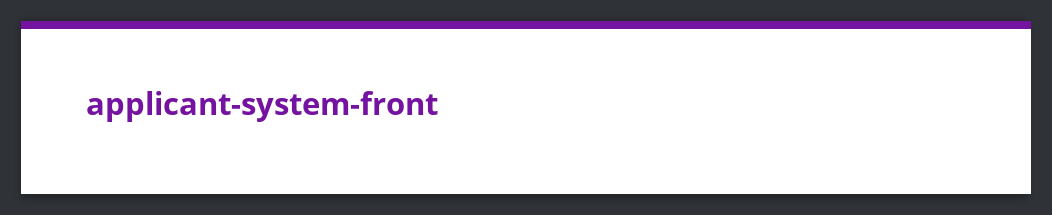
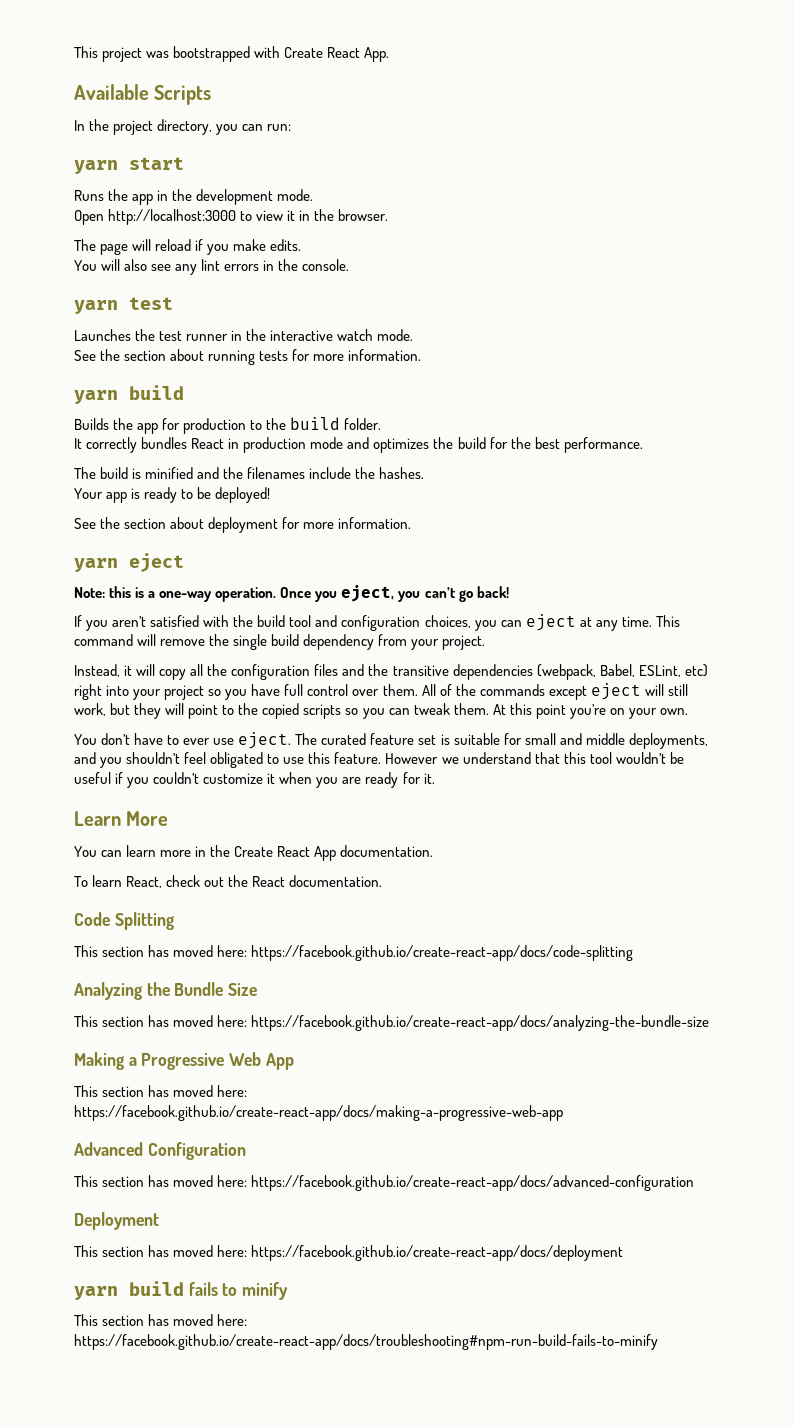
[86,91,438,122] applicant-system-front -> [74,46,390,62] [74,84,212,105] [74,119,292,135] [74,157,184,174] [74,189,314,205] [74,209,389,225] [74,239,302,255] [74,259,350,275] [74,297,173,314] [74,329,414,341] [74,349,422,365] [74,385,184,404] [74,417,382,434] [74,437,643,453] [74,467,425,479] [74,487,271,503] [74,517,412,533] [74,553,184,572] [74,585,509,602] [74,614,680,631] [74,634,486,650] [74,664,708,680] [74,683,688,700] [74,703,688,719] [74,732,708,749] [74,752,684,768] [74,772,435,788] [74,811,169,826] [74,845,434,861] [74,875,383,888] [74,912,174,930] [74,945,634,961] [74,982,258,1000] [74,1015,710,1031] [74,1052,294,1070] [74,1085,248,1097] [74,1105,563,1121] [74,1142,246,1160] [74,1175,695,1191] [74,1212,159,1230] [74,1245,624,1261] [74,1281,289,1300] [74,1314,248,1326] [74,1334,658,1350] This project was bootstrapped with Create React App. // Available Scripts // In the project directory, you can run: // yarn start // Runs the app in the development mode. // Open http://localhost:3000 to view it in the browser. // The page will reload if you make edits. // You will also see any lint errors in the console. // yarn test // Launches the test runner in the interactive watch mode. // See the section about running tests for more information. // yarn build // Builds the app for production to the build folder. // It correctly bundles React in production mode and optimizes the build for the best performance. // The build is minified and the filenames include the hashes. // Your app is ready to be deployed! // See the section about deployment for more information. // yarn eject // Note: this is a one-way operation. Once you eject, you can’t go back! // If you aren’t satisfied with the build tool and configuration choices, you can eject at any time. This command will remove the single build dependency from your project. // Instead, it will copy all the configuration files and the transitive dependencies (webpack, Babel, ESLint, etc) right into your project so you have full control over them. All of the commands except eject will still work, but they will point to the copied scripts so you can tweak them. At this point you’re on your own. // You don’t have to ever use eject. The curated feature set is suitable for small and middle deployments, and you shouldn’t feel obligated to use this feature. However we understand that this tool wouldn’t be useful if you couldn’t customize it when you are ready for it. // Learn More // You can learn more in the Create React App documentation. // To learn React, check out the React documentation. // Code Splitting // This section has moved here: https://facebook.github.io/create-react-app/docs/code-splitting // Analyzing the Bundle Size // This section has moved here: https://facebook.github.io/create-react-app/docs/analyzing-the-bundle-size // Making a Progressive Web App // This section has moved here: https://facebook.github.io/create-react-app/docs/making-a-progressive-web-app // Advanced Configuration // This section has moved here: https://facebook.github.io/create-react-app/docs/advanced-configuration // Deployment // This section has moved here: https://facebook.github.io/create-react-app/docs/deployment // yarn build fails to minify // This section has moved here: https://facebook.github.io/create-react-app/docs/troubleshooting#npm-run-build-fails-to-minify

